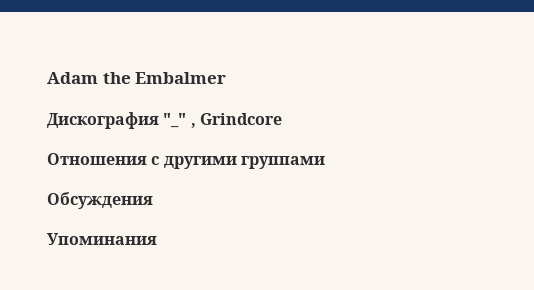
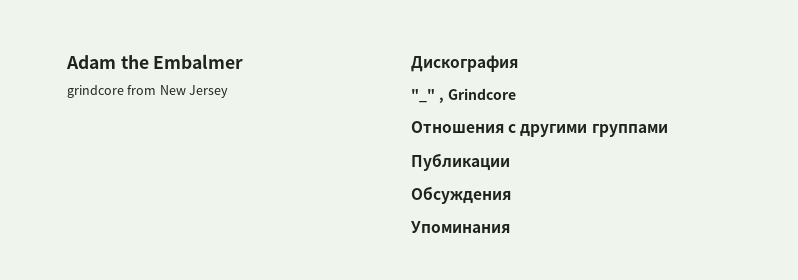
(227, 78) none -> [67,85,229,98] // grindcore from New Jersey
(159, 120) none -> (518, 63) //
(325, 162) none -> [411,153,510,171] // Публикации

